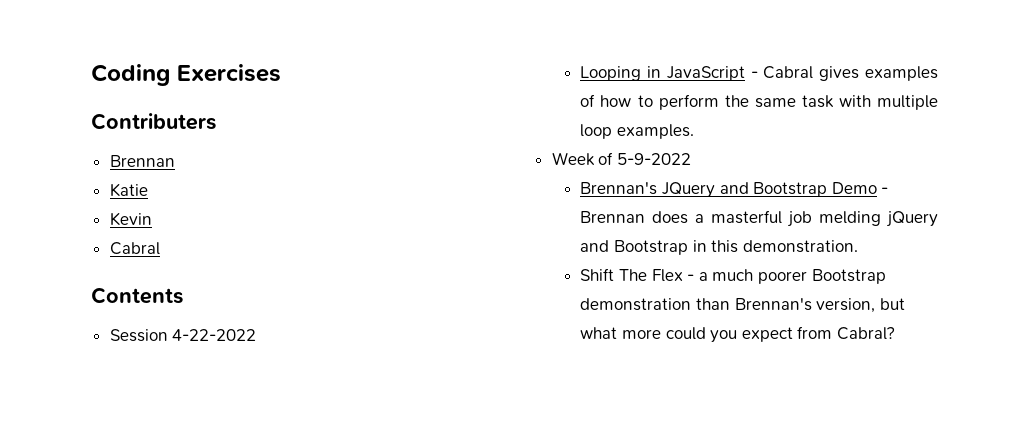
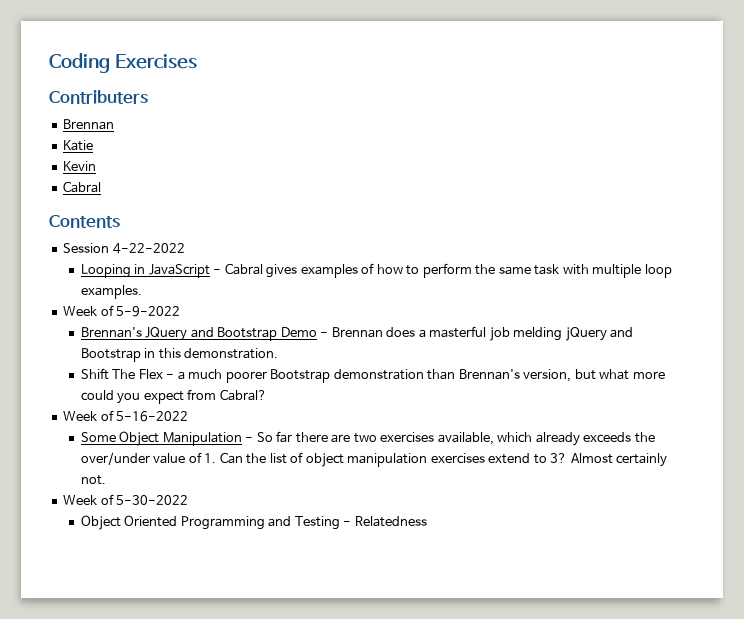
(895, 333) none -> [63,410,189,422] [80,431,655,446] [80,452,668,467] [80,475,106,485] [63,494,189,505] [80,515,427,530] // Week of 5-16-2022 // Some Object Manipulation - So far there are two exercises available, which already exceeds the over/under value of 1. Can the list of object manipulation exercises extend to 3? Almost certainly not. // Week of 5-30-2022 // Object Oriented Programming and Testing - Relatedness

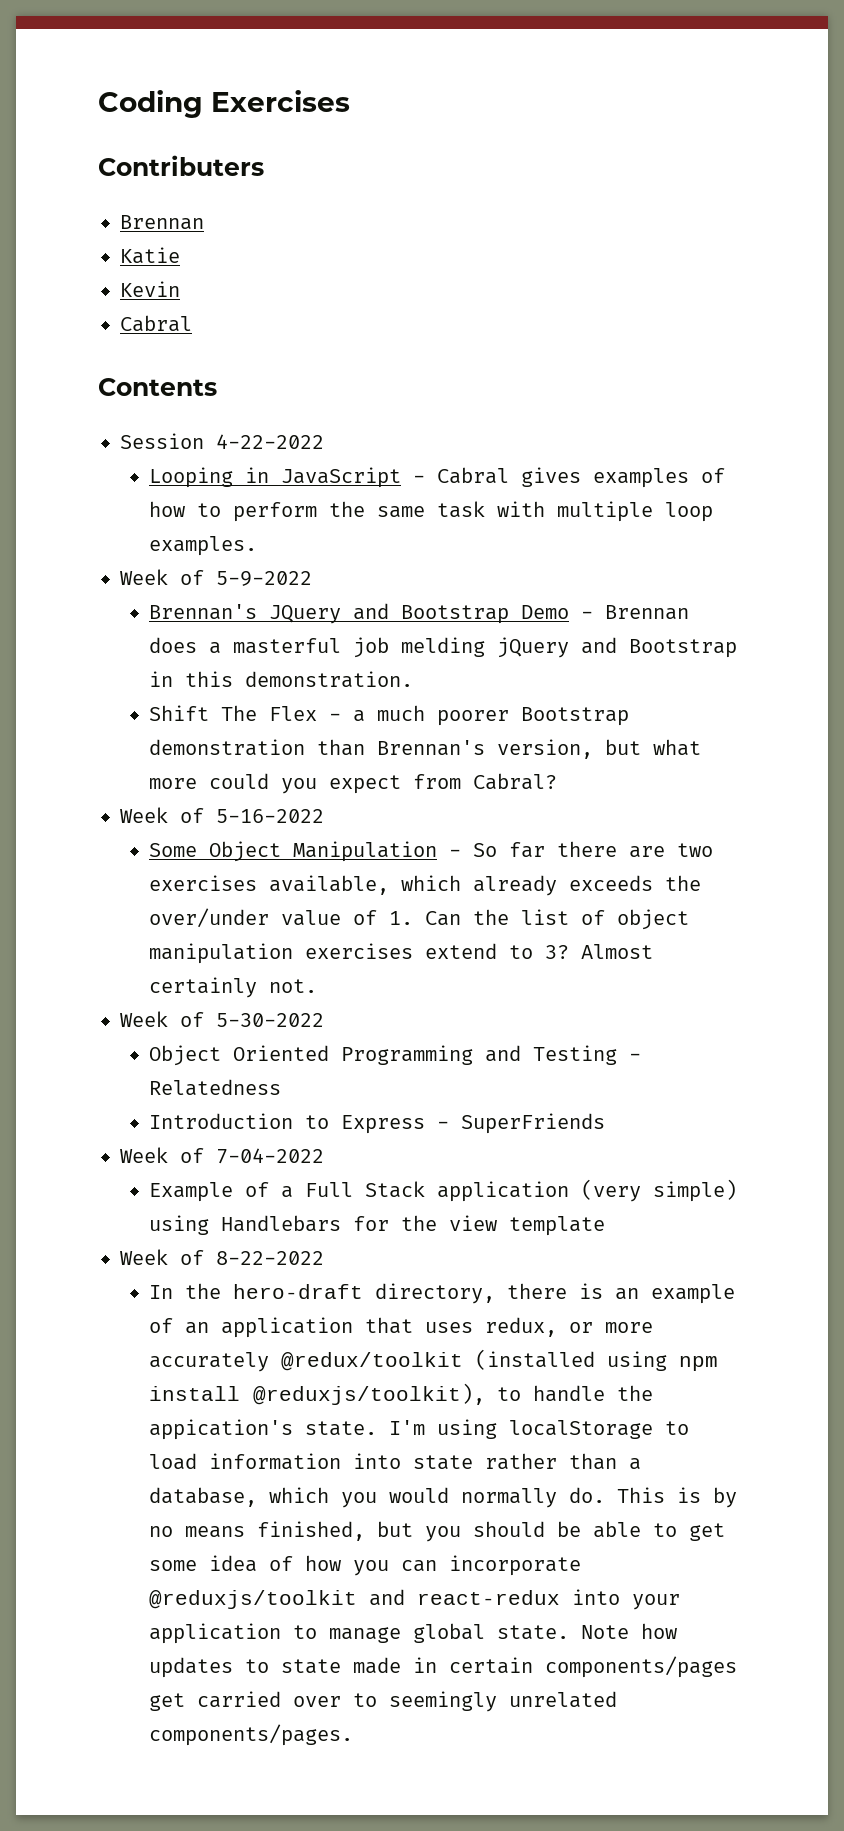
(427, 521) none -> [148,1113,605,1134] [120,1147,324,1164] [148,1179,737,1202] [148,1215,605,1236] [120,1249,324,1265] [148,1283,735,1304] [148,1317,653,1338] [148,1349,718,1372] [148,1383,653,1405] [148,1419,689,1440] [148,1453,641,1470] [148,1487,737,1508] [148,1521,725,1542] [148,1555,581,1576] [148,1589,680,1610] [148,1623,677,1644] [148,1656,737,1678] [148,1691,617,1712] [148,1724,353,1746] // Introduction to Express - SuperFriends // Week of 7-04-2022 // Example of a Full Stack application (very simple) using Handlebars for the view template // Week of 8-22-2022 // In the hero-draft directory, there is an example of an application that uses redux, or more accurately @redux/toolkit (installed using npm install @reduxjs/toolkit), to handle the appication's state. I'm using localStorage to load information into state rather than a database, which you would normally do. This is by no means finished, but you should be able to get some idea of how you can incorporate @reduxjs/toolkit and react-redux into your application to manage global state. Note how updates to state made in certain components/pages get carried over to seemingly unrelated components/pages.

